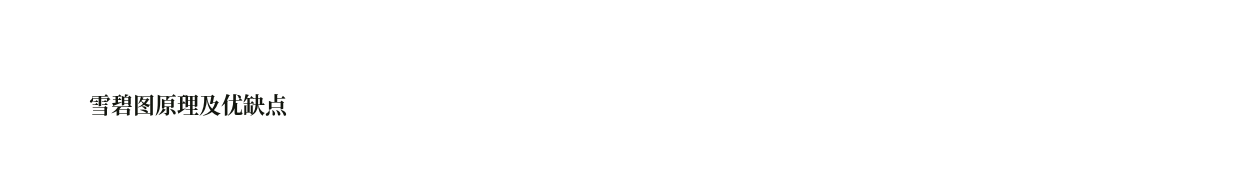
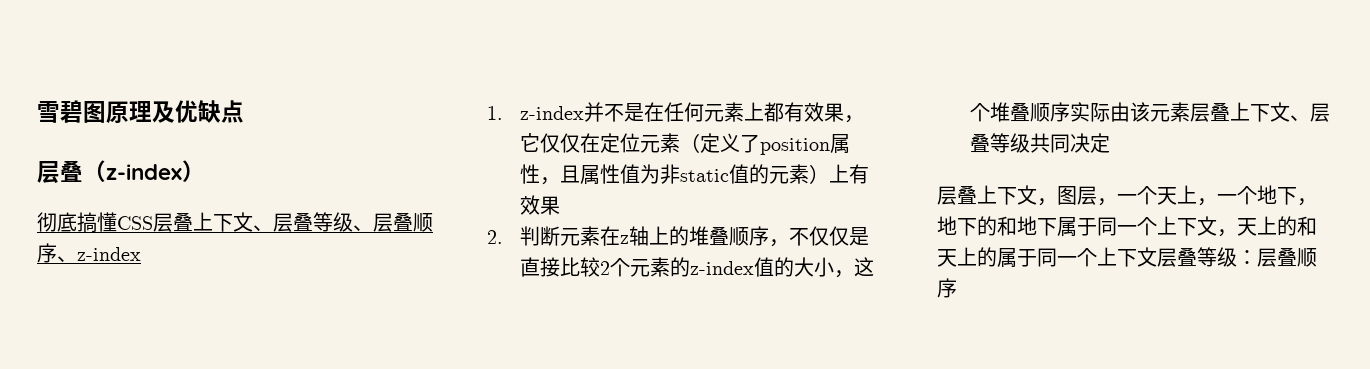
(289, 106) none -> [37,160,205,184] [37,212,433,232] [37,243,141,263] [487,102,865,123] [520,133,851,155] [520,164,870,185] [520,195,561,215] [487,226,870,247] [520,257,875,278] [970,102,1331,122] [970,133,1111,153] [937,185,1317,206] [937,216,1317,237] [937,247,1317,268] [937,278,957,298] // 层叠（z-index） // 彻底搞懂CSS层叠上下文、层叠等级、层叠顺序、z-index // 1. z-index并不是在任何元素上都有效果，它仅仅在定位元素（定义了position属性，且属性值为非static值的元素）上有效果 // 2.判断元素在z轴上的堆叠顺序，不仅仅是直接比较2个元素的z-index值的大小，这个堆叠顺序实际由该元素层叠上下文、层叠等级共同决定 // 层叠上下文，图层，一个天上，一个地下，地下的和地下属于同一个上下文，天上的和天上的属于同一个上下文层叠等级：层叠顺序

